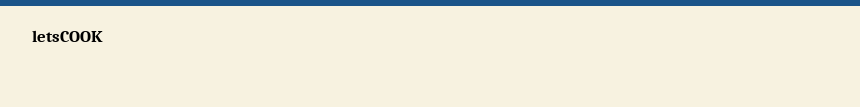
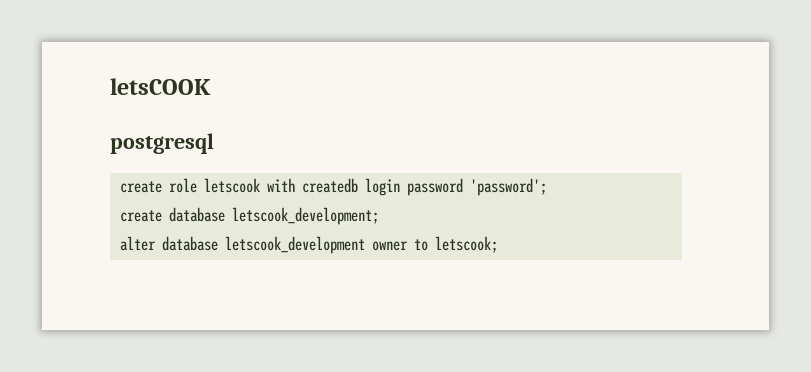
(103, 36) none -> [110,133,214,154] [120,178,548,196] [120,207,380,225] [120,236,499,254] // postgresql // create role letscook with createdb login password 'password'; // create database letscook_development; // alter database letscook_development owner to letscook;

